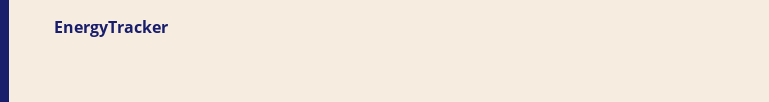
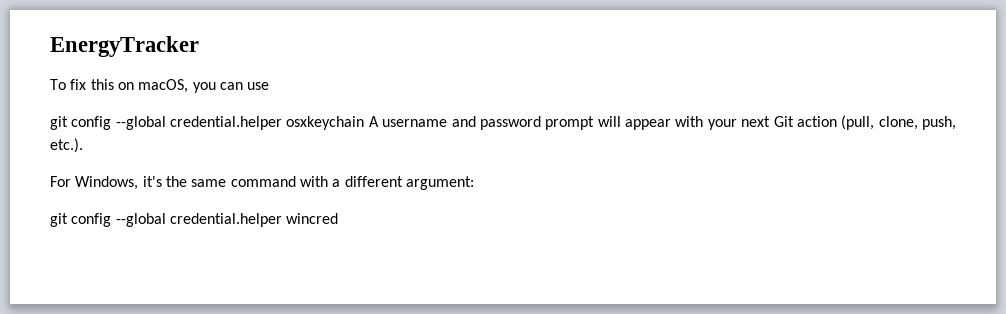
(168, 28) none -> [50,79,270,93] [50,115,956,130] [50,138,83,153] [50,176,474,190] [50,213,339,227] // To fix this on macOS, you can use // git config --global credential.helper osxkeychain A username and password prompt will appear with your next Git action (pull, clone, push, etc.). // For Windows, it's the same command with a different argument: // git config --global credential.helper wincred

